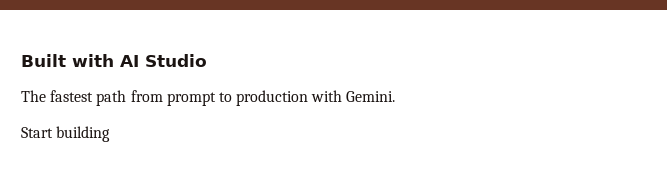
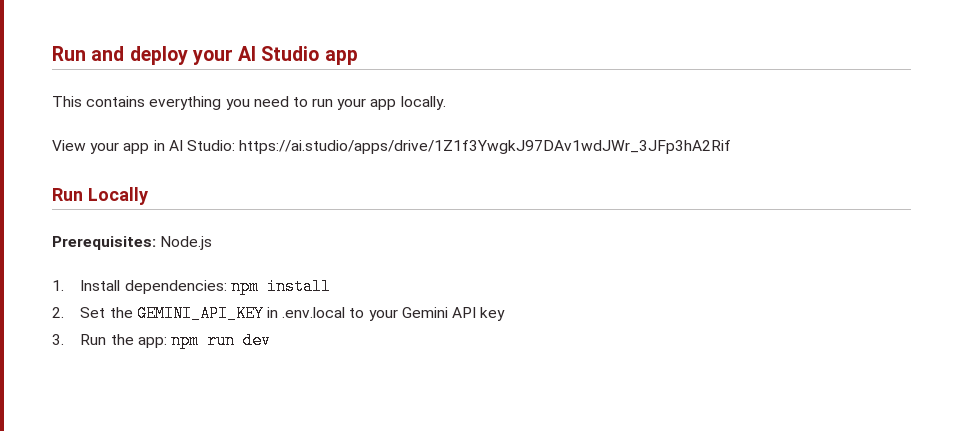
[21,54,207,67] [21,90,396,106] [21,126,111,142] Built with AI Studio // The fastest path from prompt to production with Gemini. // Start building -> [52,46,358,65] [52,96,446,110] [52,140,732,154] [52,187,148,205] [52,236,213,250] [52,278,331,295] [52,305,506,322] [52,332,271,349] Run and deploy your AI Studio app // This contains everything you need to run your app locally. // View your app in AI Studio: https://ai.studio/apps/drive/1Z1f3YwgkJ97DAv1wdJWr_3JFp3hA2Rif // Run Locally // Prerequisites: Node.js // 1. Install dependencies: npm install // 2. Set the GEMINI_API_KEY in .env.local to your Gemini API key // 3. Run the app: npm run dev

